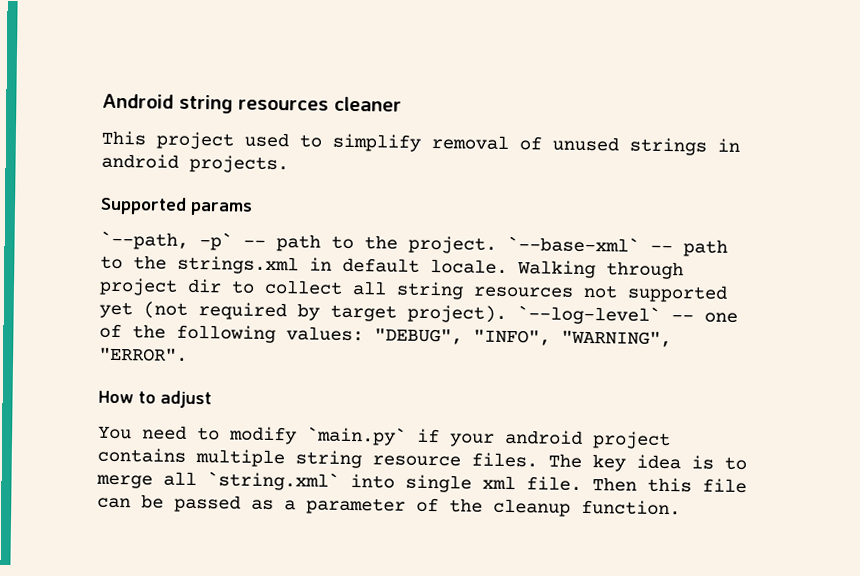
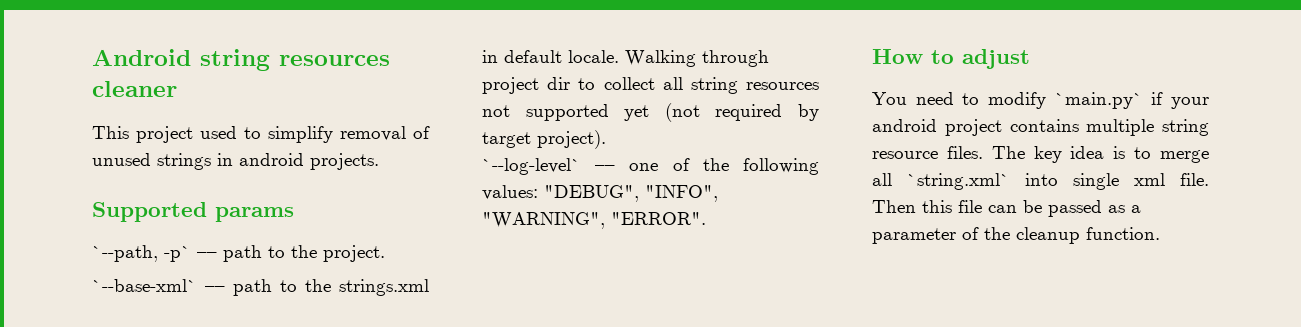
(497, 244) none -> (385, 253) //
(507, 313) none -> (606, 139) //

